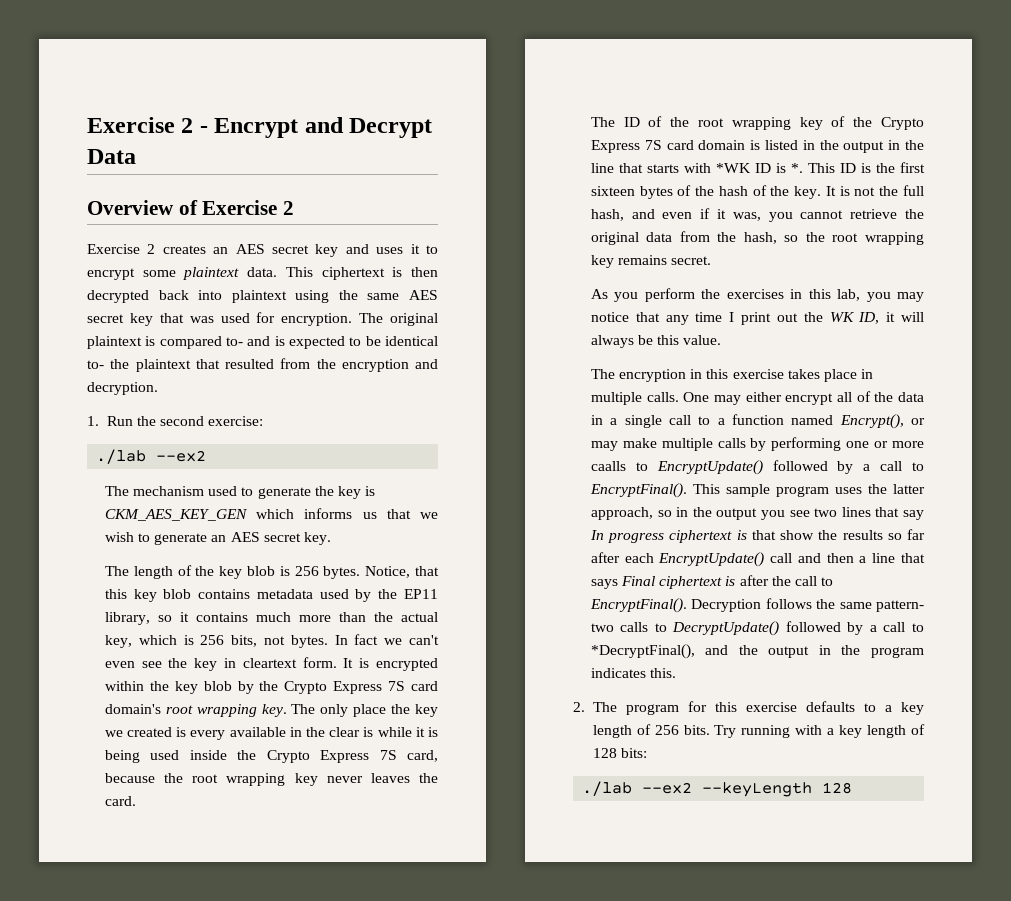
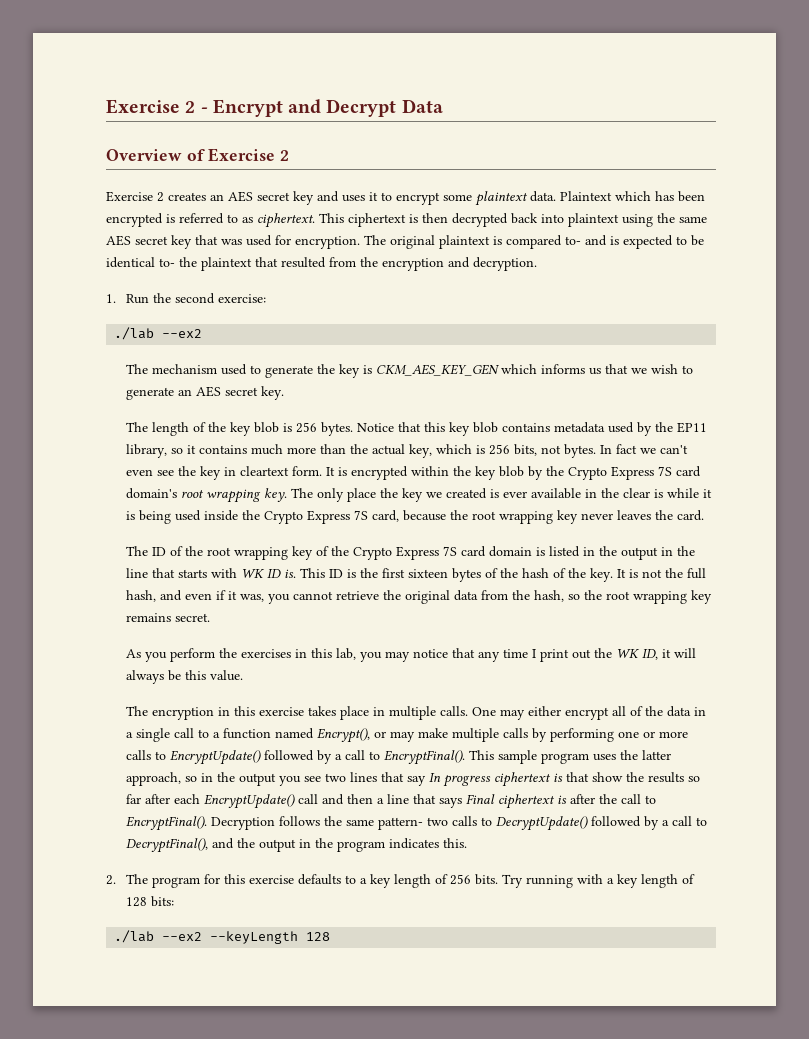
(278, 272) none -> [560,191,705,202] [106,213,315,228] Plaintext which has been encrypted is referred to as ciphertext.
[365,566,411,578] Notice, -> [357,423,395,432] Notice
[190,730,226,740] every -> [503,491,528,498] ever
[715,163,803,173] *WK ID is *. -> [241,569,297,578] WK ID is.
[590,461,626,471] caalls -> [126,750,152,760] calls
[590,644,695,659] *DecryptFinal(), -> [126,838,209,853] DecryptFinal(),

